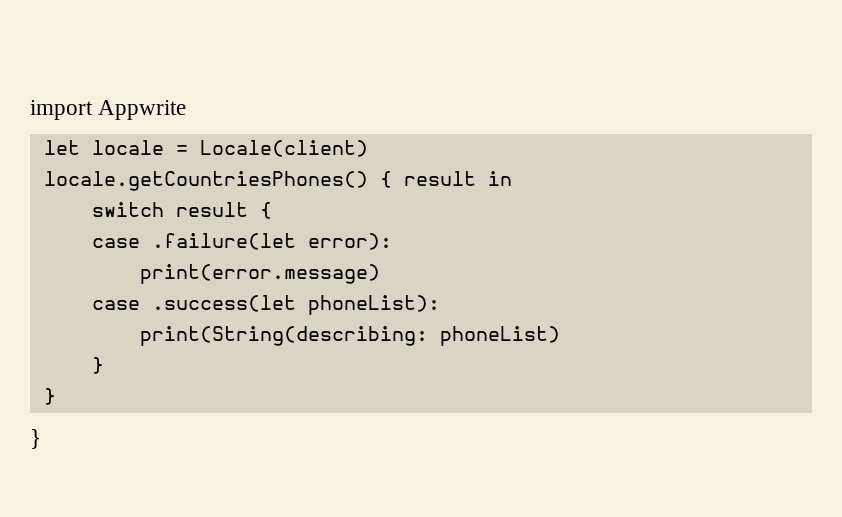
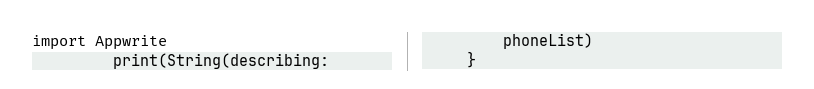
[43,140,368,157] [43,171,512,191] [91,202,272,219] [91,233,392,250] [139,264,380,284] [91,295,440,315] // let locale = Locale(client) // locale.getCountriesPhones() { result in // switch result { // case .failure(let error): // print(error.message) // case .success(let phoneList): -> (167, 42) none
[43,388,56,405] [30,429,41,449] // } // } -> (476, 59) none

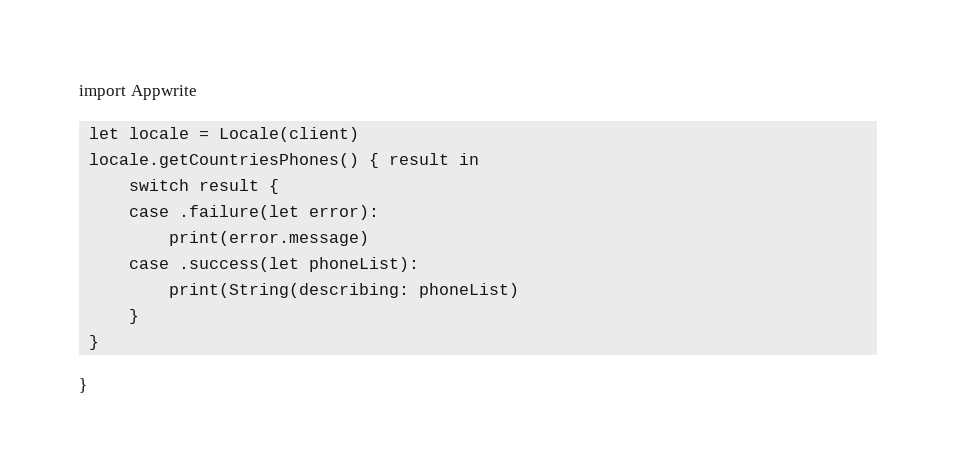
(167, 42) none -> [89,127,360,142] [89,153,480,168] [129,179,280,194] [129,205,380,220] [169,231,370,246] [129,257,420,272] // let locale = Locale(client) // locale.getCountriesPhones() { result in // switch result { // case .failure(let error): // print(error.message) // case .success(let phoneList):
(476, 59) none -> [89,335,100,350] [79,378,87,393] // } // }

